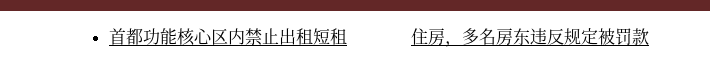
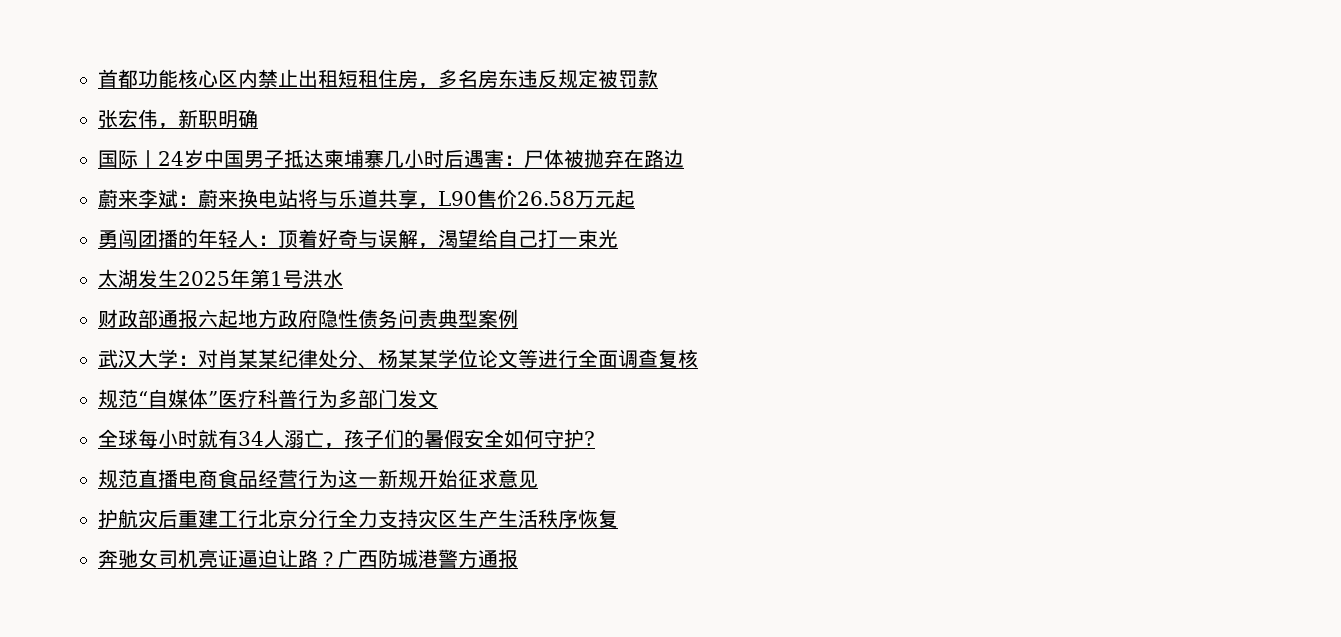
(649, 36) none -> [98,109,258,129] [98,149,684,168] [98,189,635,209] [98,229,618,249] [98,269,343,288] [98,309,518,329] [98,349,698,369] [98,389,438,408] [98,429,595,449] [98,469,538,488] [98,509,618,528] [98,549,518,568] // 张宏伟，新职明确 // 国际丨24岁中国男子抵达柬埔寨几小时后遇害：尸体被抛弃在路边 // 蔚来李斌：蔚来换电站将与乐道共享，L90售价26.58万元起 // 勇闯团播的年轻人：顶着好奇与误解，渴望给自己打一束光 // 太湖发生2025年第1号洪水 // 财政部通报六起地方政府隐性债务问责典型案例 // 武汉大学：对肖某某纪律处分、杨某某学位论文等进行全面调查复核 // 规范“自媒体”医疗科普行为多部门发文 // 全球每小时就有34人溺亡，孩子们的暑假安全如何守护? // 规范直播电商食品经营行为这一新规开始征求意见 // 护航灾后重建工行北京分行全力支持灾区生产生活秩序恢复 // 奔驰女司机亮证逼迫让路？广西防城港警方通报

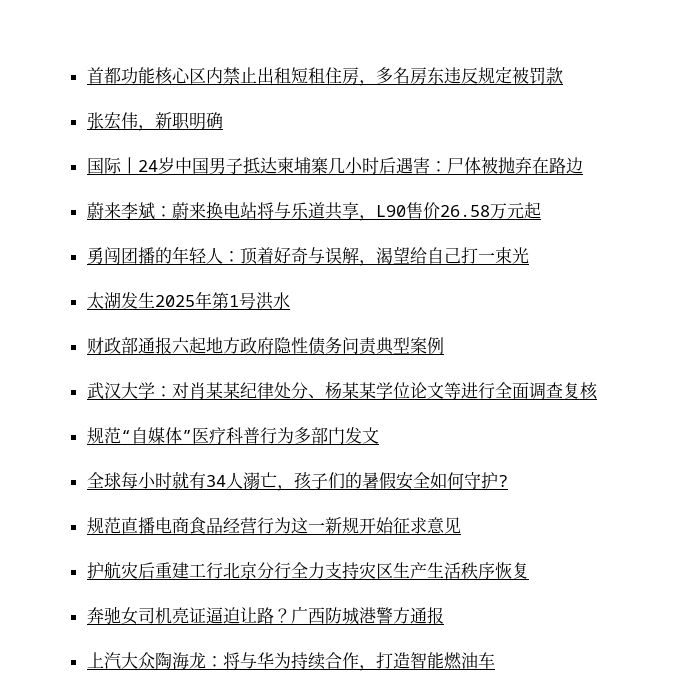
(518, 558) none -> [86,652,495,671] // 上汽大众陶海龙：将与华为持续合作，打造智能燃油车

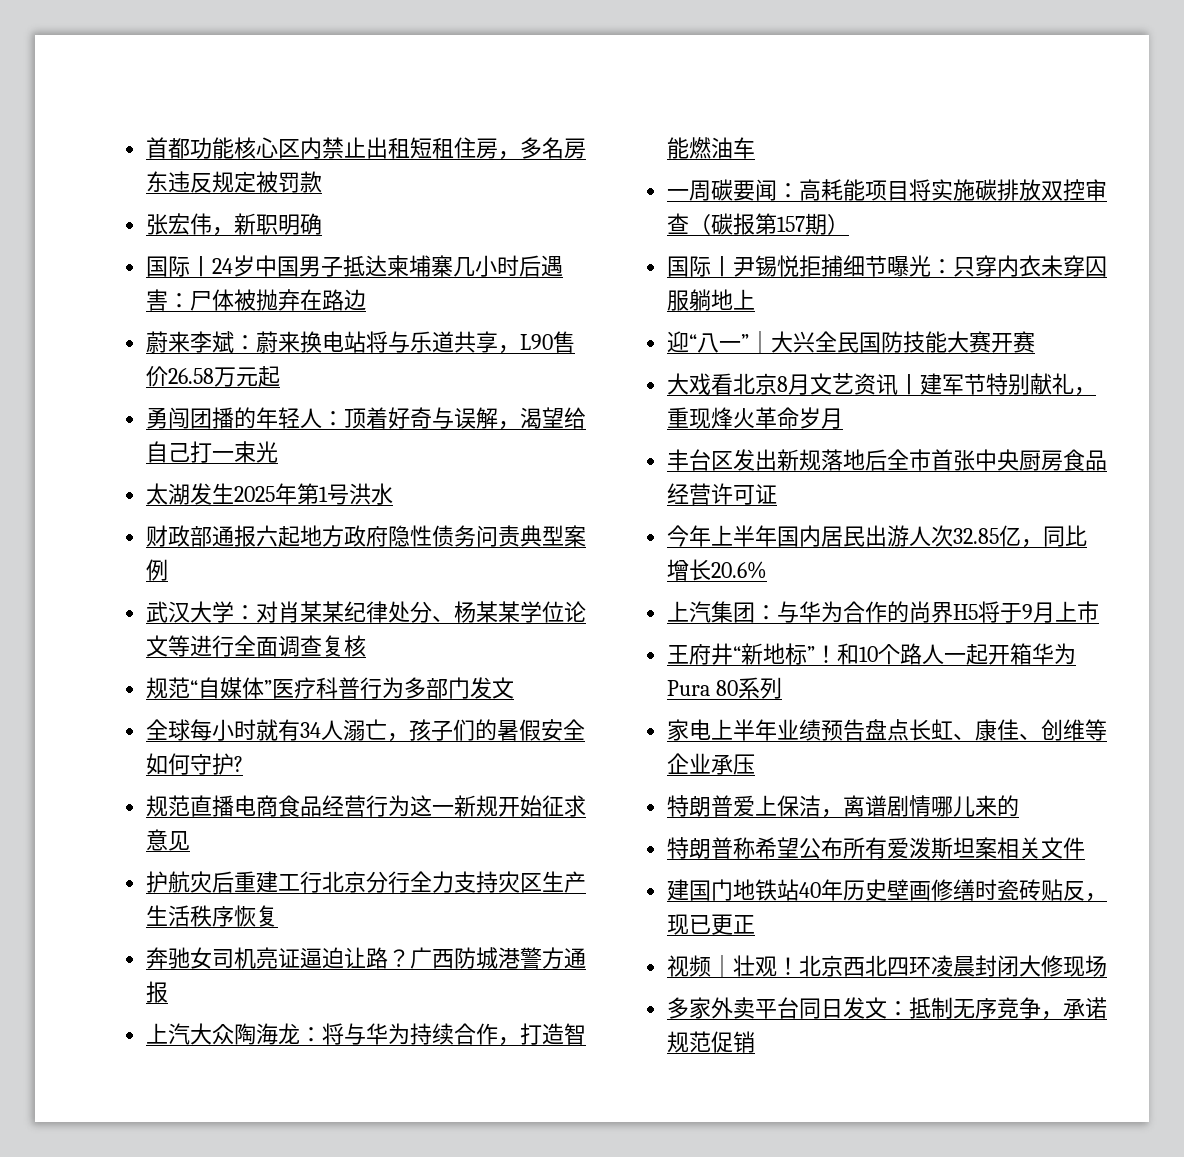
(495, 660) none -> [667,179,1108,201] [667,213,850,235] [667,255,1108,277] [667,289,756,311] [667,331,1036,354] [667,373,1097,396] [667,407,844,429] [667,449,1108,471] [667,483,778,505] [667,525,1088,548] [667,559,768,581] [667,601,1100,623] [667,643,1077,665] [667,677,783,699] [667,719,1108,741] [667,753,756,775] [667,795,1020,818] [667,837,1086,859] [667,879,1108,902] [667,914,756,935] [667,955,1108,978] [667,997,1108,1020] [667,1031,756,1053] // 一周碳要闻：高耗能项目将实施碳排放双控审查（碳报第157期） // 国际丨尹锡悦拒捕细节曝光：只穿内衣未穿囚服躺地上 // 迎“八一”｜大兴全民国防技能大赛开赛 // 大戏看北京8月文艺资讯丨建军节特别献礼，重现烽火革命岁月 // 丰台区发出新规落地后全市首张中央厨房食品经营许可证 // 今年上半年国内居民出游人次32.85亿，同比增长20.6% // 上汽集团：与华为合作的尚界H5将于9月上市 // 王府井“新地标”！和10个路人一起开箱华为Pura 80系列 // 家电上半年业绩预告盘点长虹、康佳、创维等企业承压 // 特朗普爱上保洁，离谱剧情哪儿来的 // 特朗普称希望公布所有爱泼斯坦案相关文件 // 建国门地铁站40年历史壁画修缮时瓷砖贴反，现已更正 // 视频｜壮观！北京西北四环凌晨封闭大修现场 // 多家外卖平台同日发文：抵制无序竞争，承诺规范促销

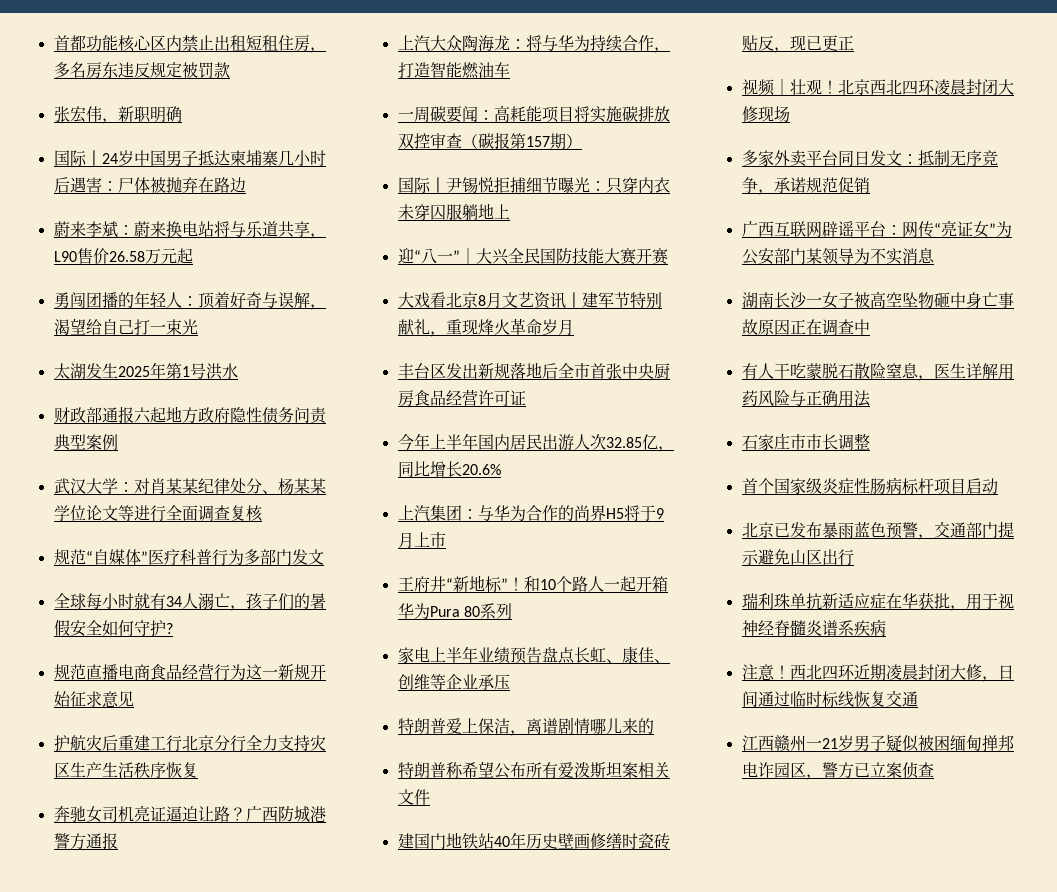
(756, 1042) none -> [741,220,1012,238] [741,248,935,265] [741,291,1014,309] [741,319,870,336] [741,363,1014,381] [741,390,871,407] [741,433,870,451] [741,477,998,495] [741,521,1014,540] [741,549,854,566] [741,592,1014,611] [741,619,886,637] [741,664,1014,682] [741,690,918,708] [741,734,1014,752] [741,762,934,780] // 广西互联网辟谣平台：网传“亮证女”为公安部门某领导为不实消息 // 湖南长沙一女子被高空坠物砸中身亡事故原因正在调查中 // 有人干吃蒙脱石散险窒息，医生详解用药风险与正确用法 // 石家庄市市长调整 // 首个国家级炎症性肠病标杆项目启动 // 北京已发布暴雨蓝色预警，交通部门提示避免山区出行 // 瑞利珠单抗新适应症在华获批，用于视神经脊髓炎谱系疾病 // 注意！西北四环近期凌晨封闭大修，日间通过临时标线恢复交通 // 江西赣州一21岁男子疑似被困缅甸掸邦电诈园区，警方已立案侦查

